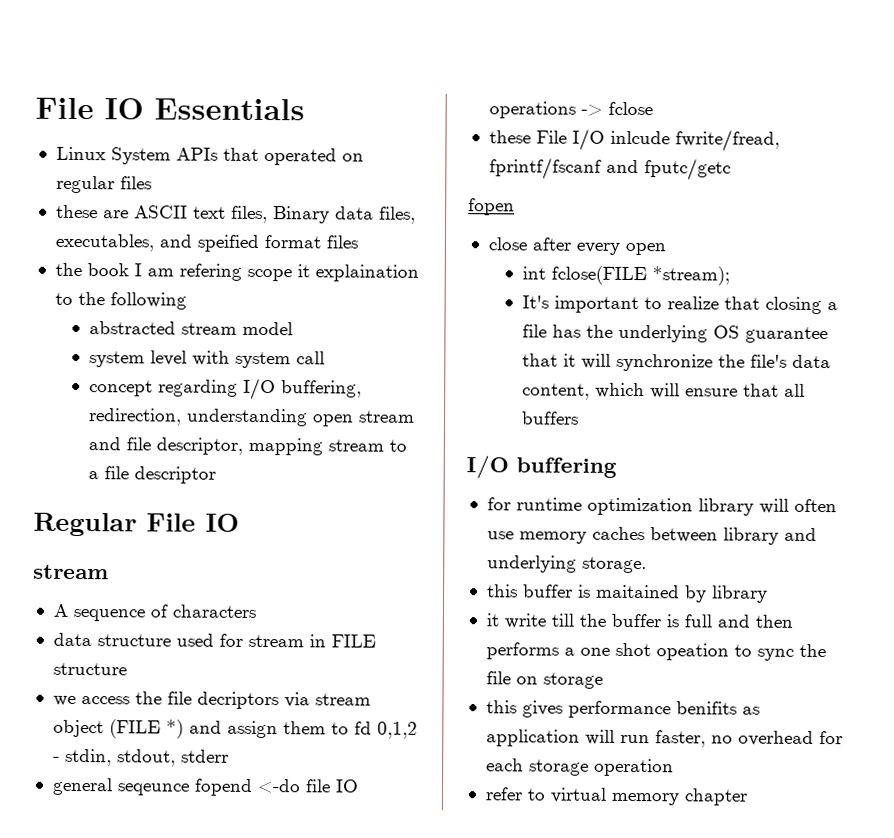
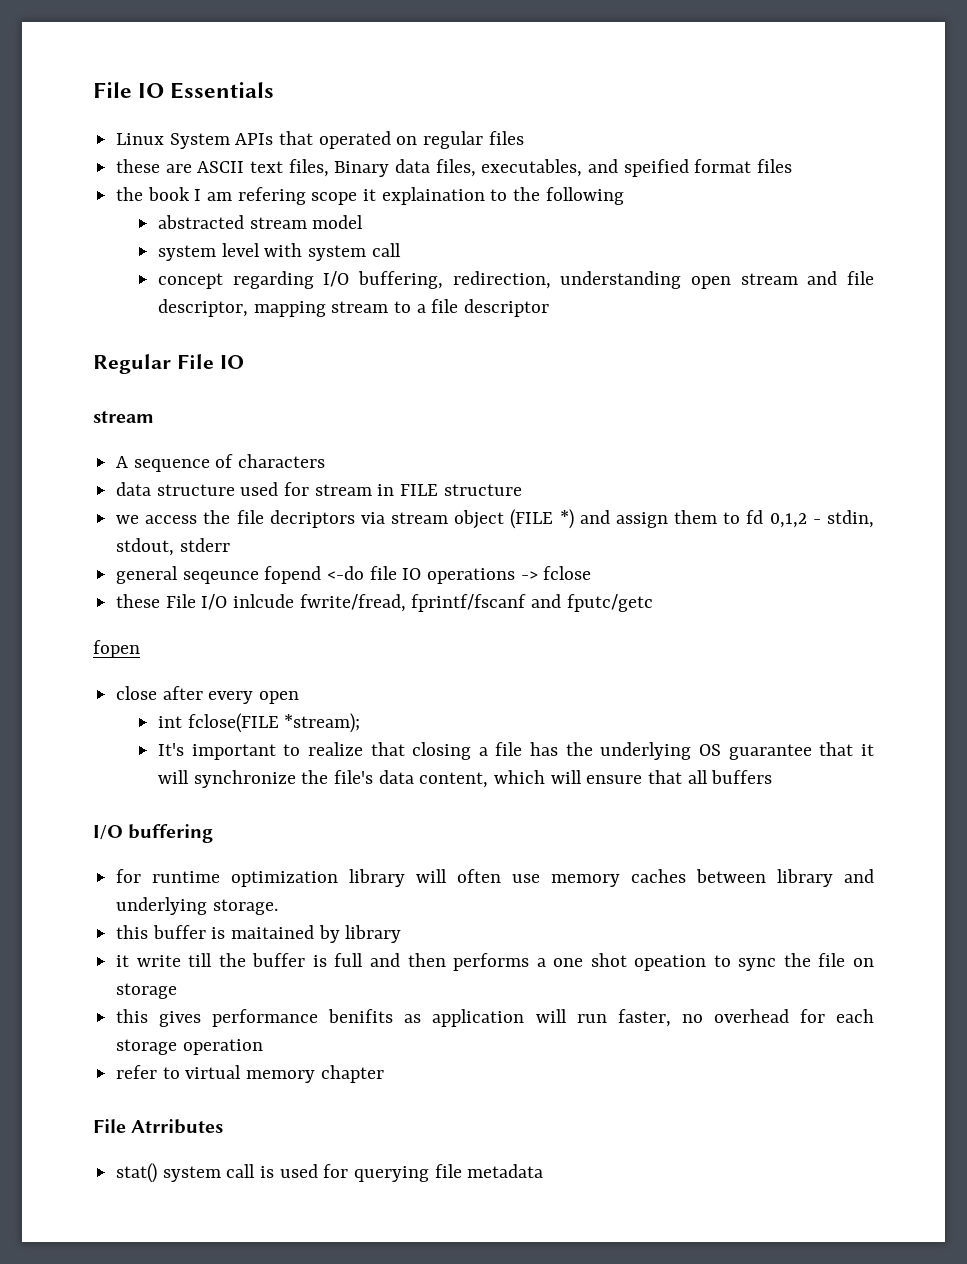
(748, 797) none -> [93,1119,224,1134] [116,1163,544,1183] // File Atrributes // stat() system call is used for querying file metadata

